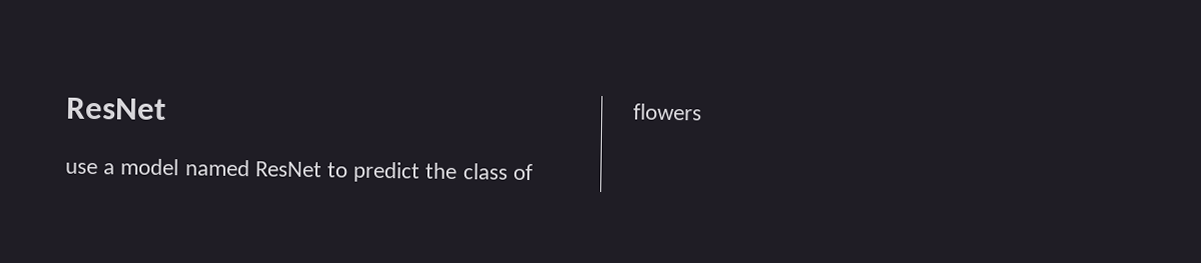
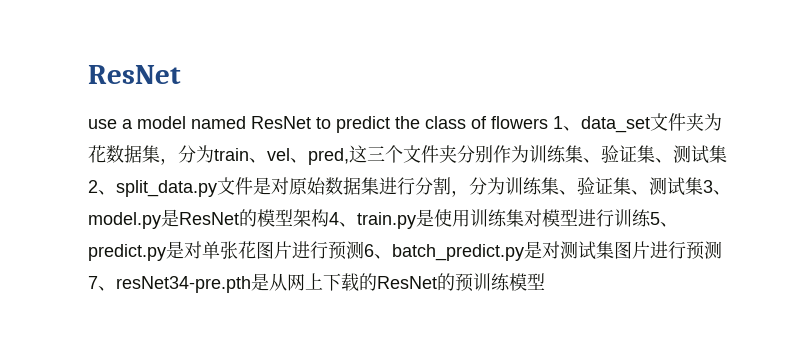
(702, 112) none -> [553,113,722,133] [88,145,727,165] [88,177,731,197] [88,209,678,229] [88,241,722,261] [88,273,545,293] 1、data_set文件夹为花数据集，分为train、vel、pred,这三个文件夹分别作为训练集、验证集、测试集2、split_data.py文件是对原始数据集进行分割，分为训练集、验证集、测试集3、model.py是ResNet的模型架构4、train.py是使用训练集对模型进行训练5、predict.py是对单张花图片进行预测6、batch_predict.py是对测试集图片进行预测7、resNet34-pre.pth是从网上下载的ResNet的预训练模型

